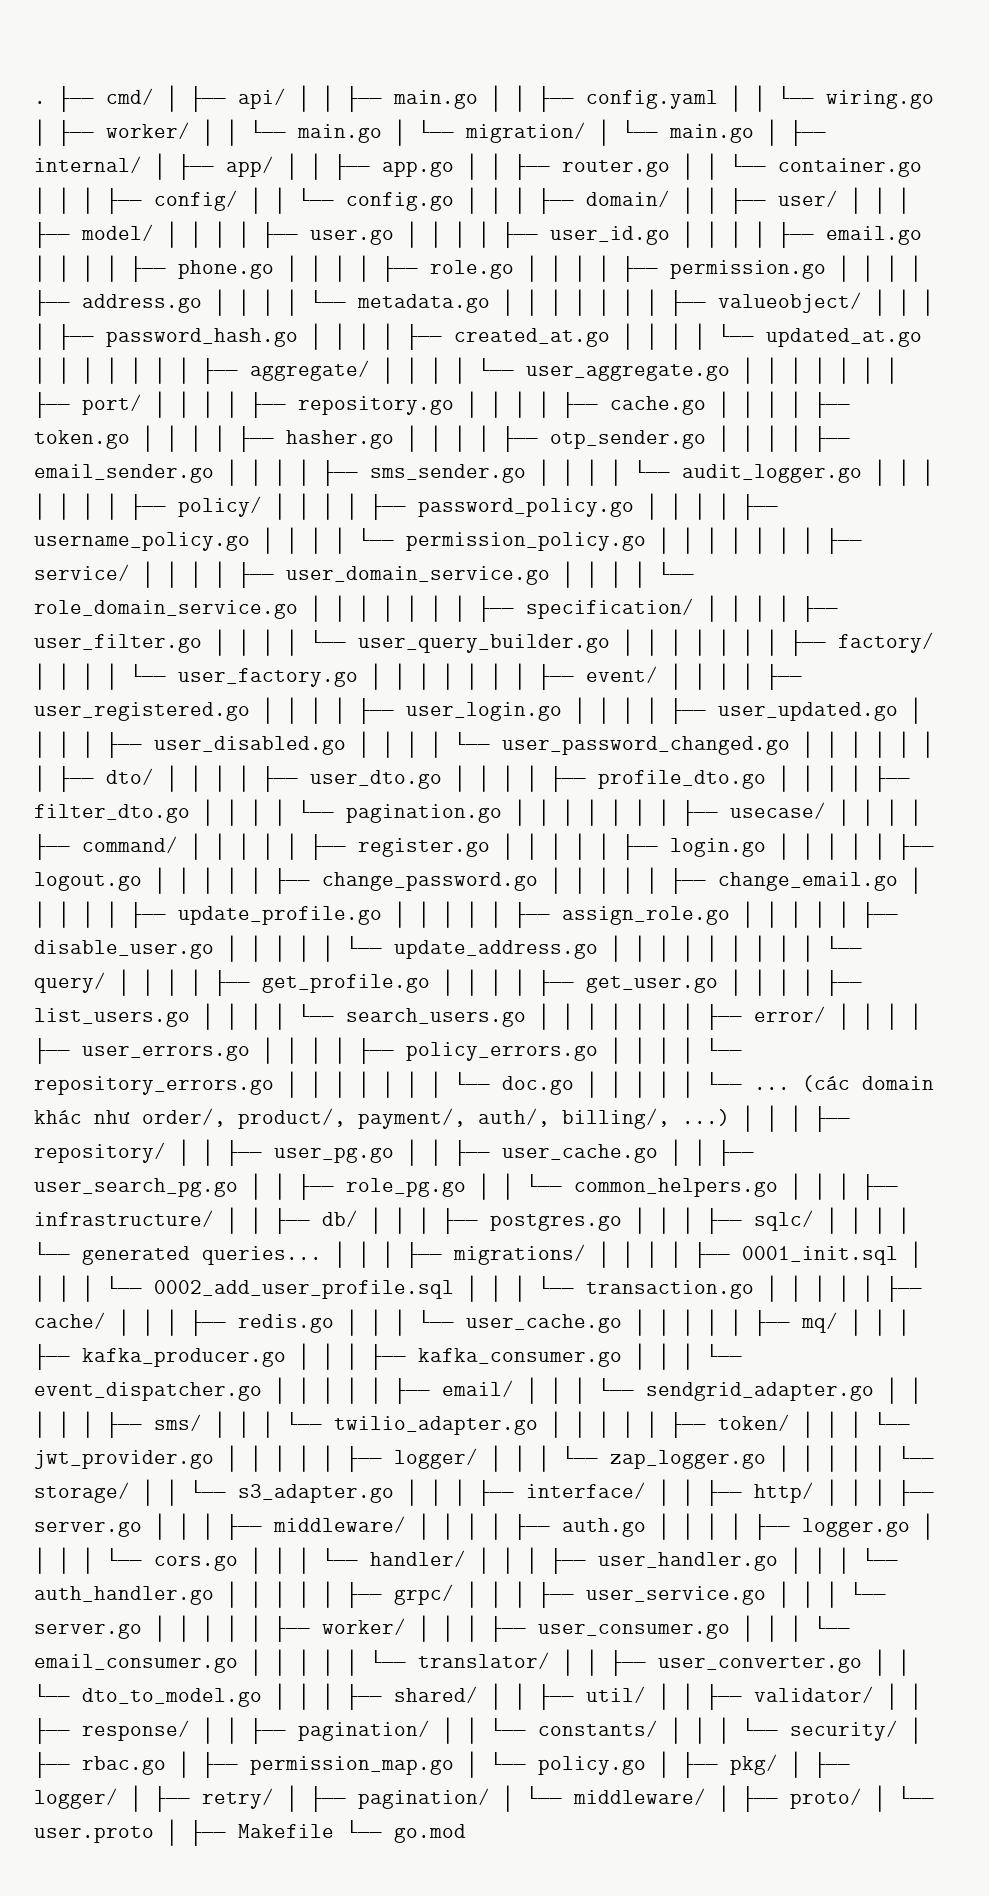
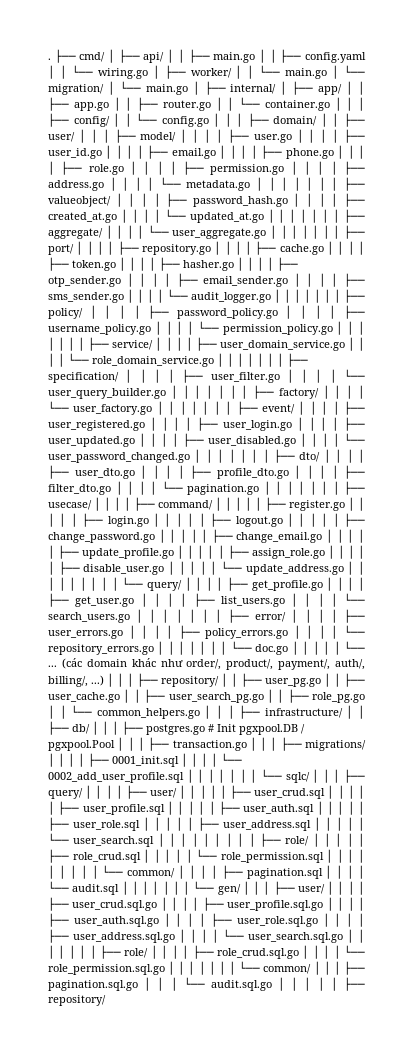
[634,1207,910,1234] [34,1242,322,1265] │ │ │ ├── sqlc/ │ │ │ │ └── generated queries... -> [208,724,305,735] [48,737,247,751] # Init pgxpool.DB / pgxpool.Pool │ │ │ ├── transaction.go
[538,1275,922,1302] [34,1309,910,1336] [34,1343,742,1370] [34,1377,922,1404] [34,1411,910,1438] [34,1445,934,1472] [34,1479,934,1506] [34,1513,934,1540] [34,1547,898,1574] [34,1581,886,1608] [34,1615,850,1642] [34,1649,910,1676] [34,1683,922,1710] [34,1717,922,1744] [34,1751,850,1778] [34,1785,934,1812] [34,1819,466,1846] └── transaction.go │ │ │ │ │ ├── cache/ │ │ │ ├── redis.go │ │ │ └── user_cache.go │ │ │ │ │ ├── mq/ │ │ │ ├── kafka_producer.go │ │ │ ├── kafka_consumer.go │ │ │ └── event_dispatcher.go │ │ │ │ │ ├── email/ │ │ │ └── sendgrid_adapter.go │ │ │ │ │ ├── sms/ │ │ │ └── twilio_adapter.go │ │ │ │ │ ├── token/ │ │ │ └── jwt_provider.go │ │ │ │ │ ├── logger/ │ │ │ └── zap_logger.go │ │ │ │ │ └── storage/ │ │ └── s3_adapter.go │ │ │ ├── interface/ │ │ ├── http/ │ │ │ ├── server.go │ │ │ ├── middleware/ │ │ │ │ ├── auth.go │ │ │ │ ├── logger.go │ │ │ │ └── cors.go │ │ │ └── handler/ │ │ │ ├── user_handler.go │ │ │ └── auth_handler.go │ │ │ │ │ ├── grpc/ │ │ │ ├── user_service.go │ │ │ └── server.go │ │ │ │ │ ├── worker/ │ │ │ ├── user_consumer.go │ │ │ └── email_consumer.go │ │ │ │ │ └── translator/ │ │ ├── user_converter.go │ │ └── dto_to_model.go │ │ │ ├── shared/ │ │ ├── util/ │ │ ├── validator/ │ │ ├── response/ │ │ ├── pagination/ │ │ └── constants/ │ │ │ └── security/ │ ├── rbac.go │ ├── permission_map.go │ └── policy.go │ ├── pkg/ │ ├── logger/ │ ├── retry/ │ ├── pagination/ │ └── middleware/ │ ├── proto/ │ └── user.proto │ ├── Makefile └── go.mod -> [218,769,366,783] [48,785,366,799] [48,801,365,815] [48,817,365,831] [48,833,365,847] [48,849,365,863] [48,865,365,879] [48,881,365,895] [48,897,365,911] [48,913,365,927] [48,929,365,943] [48,945,366,959] [48,961,365,975] [48,977,366,991] [48,995,106,1006] │ │ │ │ └── sqlc/ │ │ │ ├── query/ │ │ │ │ ├── user/ │ │ │ │ │ ├── user_crud.sql │ │ │ │ │ ├── user_profile.sql │ │ │ │ │ ├── user_auth.sql │ │ │ │ │ ├── user_role.sql │ │ │ │ │ ├── user_address.sql │ │ │ │ │ └── user_search.sql │ │ │ │ │ │ │ │ │ ├── role/ │ │ │ │ │ ├── role_crud.sql │ │ │ │ │ └── role_permission.sql │ │ │ │ │ │ │ │ │ └── common/ │ │ │ │ ├── pagination.sql │ │ │ │ └── audit.sql │ │ │ │ │ │ │ └── gen/ │ │ │ ├── user/ │ │ │ │ ├── user_crud.sql.go │ │ │ │ ├── user_profile.sql.go │ │ │ │ ├── user_auth.sql.go │ │ │ │ ├── user_role.sql.go │ │ │ │ ├── user_address.sql.go │ │ │ │ └── user_search.sql.go │ │ │ │ │ │ │ ├── role/ │ │ │ │ ├── role_crud.sql.go │ │ │ │ └── role_permission.sql.go │ │ │ │ │ │ │ └── common/ │ │ │ ├── pagination.sql.go │ │ │ └── audit.sql.go │ │ │ │ │ ├── repository/

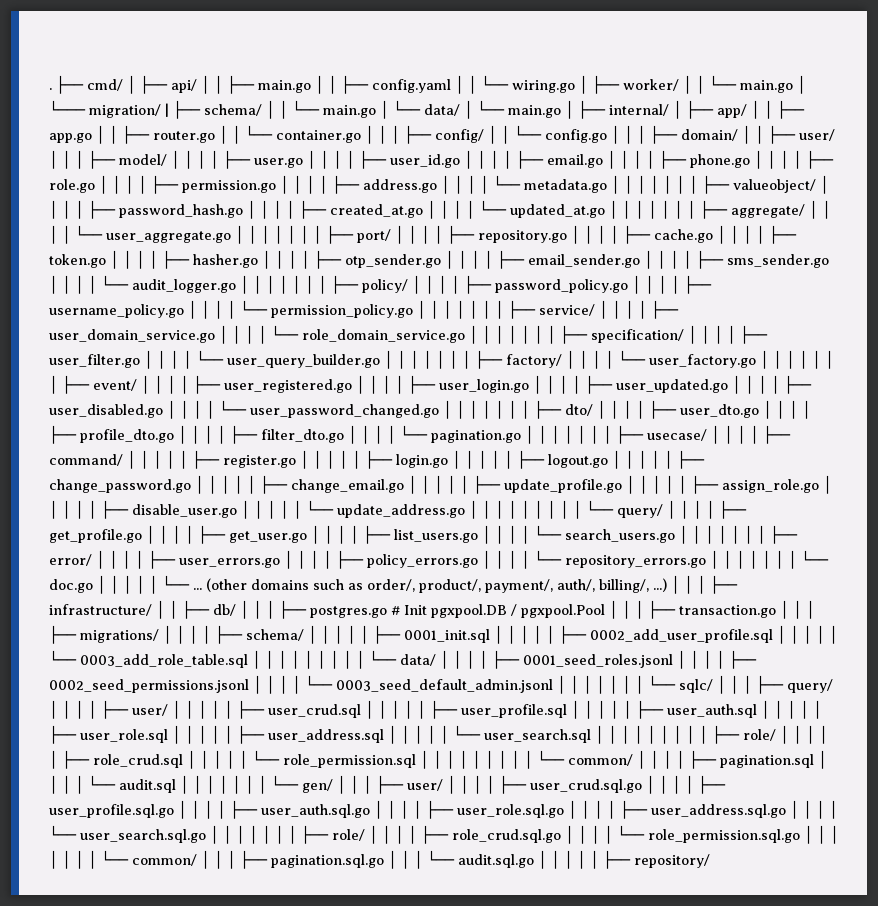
[344,65,365,76] [48,84,104,95] └── migration/ -> [49,100,460,119] └─── migration/ | ├── schema/ │ │ └── main.go │ └── data/
[61,658,183,669] (các domain khác như -> [206,578,363,592] (other domains such as
[161,673,365,687] [48,689,365,703] [48,705,261,719] repository/ │ │ ├── user_pg.go │ │ ├── user_cache.go │ │ ├── user_search_pg.go │ │ ├── role_pg.go │ │ └── common_helpers.go │ │ │ ├── -> (738, 584) none
(109, 760) none -> [246,625,401,644] schema/ │ │ │ │ │ ├──
[221,753,242,764] [48,772,184,783] └── 0002_add_user_profile.sql -> [546,625,838,644] [49,650,757,669] [49,675,553,694] │ ├── 0002_add_user_profile.sql │ │ │ │ │ └── 0003_add_role_table.sql │ │ │ │ │ │ │ │ │ └── data/ │ │ │ │ ├── 0001_seed_roles.jsonl │ │ │ │ ├── 0002_seed_permissions.jsonl │ │ │ │ └── 0003_seed_default_admin.jsonl

